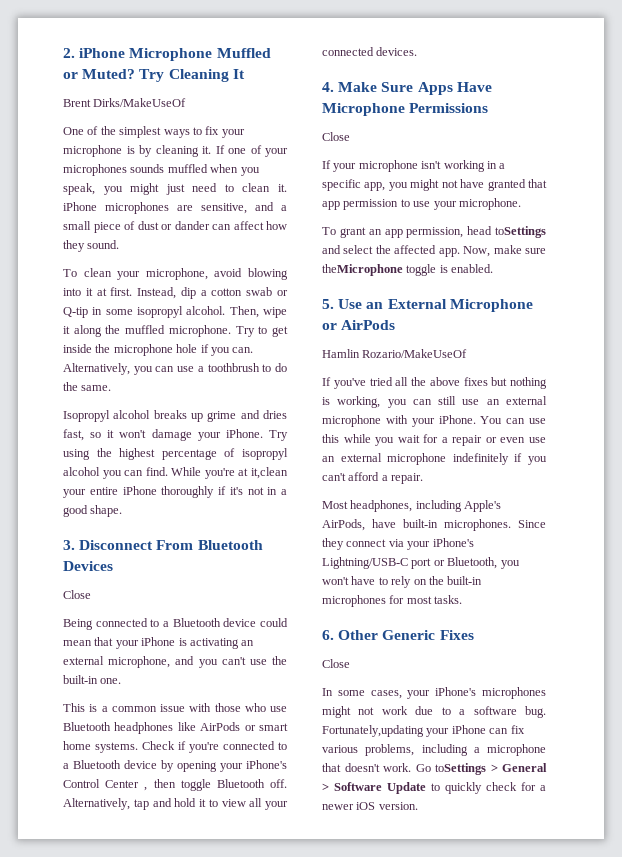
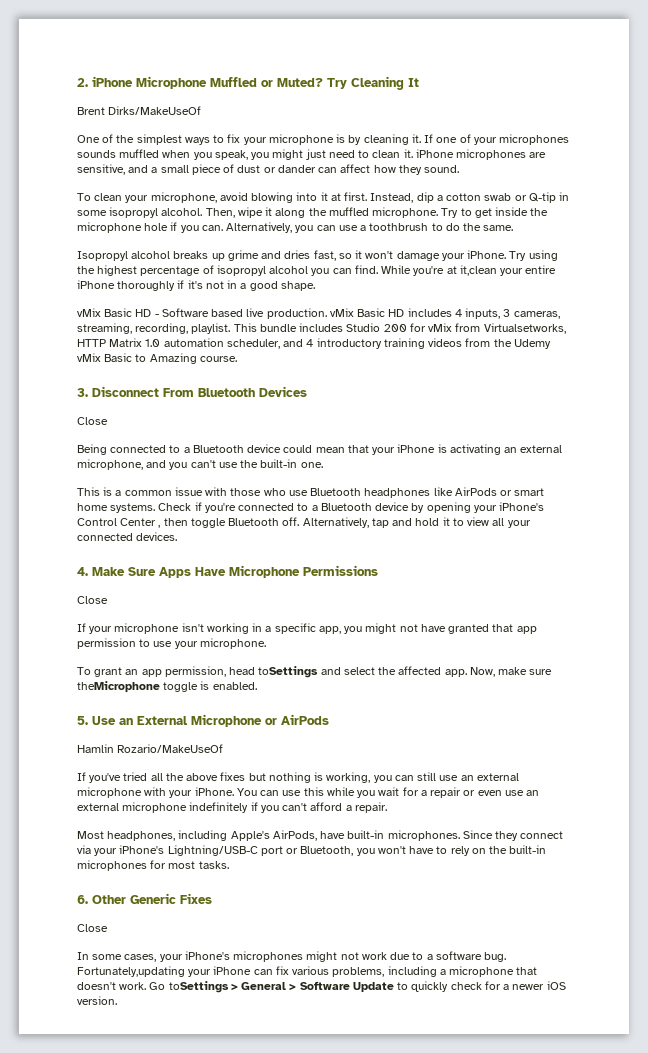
(123, 511) none -> [77,308,560,319] [77,323,566,334] [77,338,551,349] [77,353,237,364] // vMix Basic HD - Software based live production. vMix Basic HD includes 4 inputs, 3 cameras, streaming, recording, playlist. This bundle includes Studio 200 for vMix from Virtualsetworks, HTTP Matrix 1.0 automation scheduler, and 4 introductory training videos from the Udemy vMix Basic to Amazing course.

